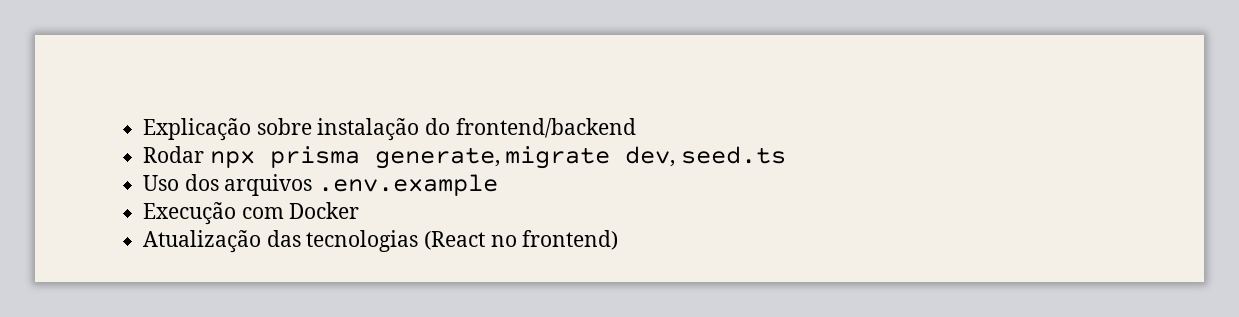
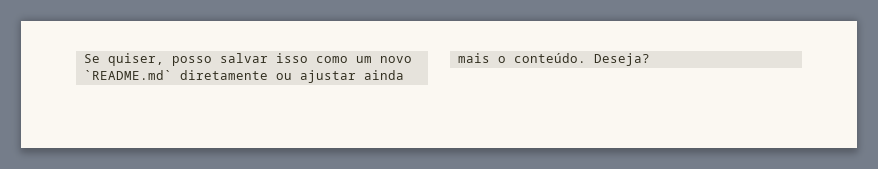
[143,118,636,141] [143,146,787,169] [143,174,499,196] [143,202,360,225] [143,230,619,253] Explicação sobre instalação do frontend/backend // Rodar npx prisma generate, migrate dev, seed.ts // Uso dos arquivos .env.example // Execução com Docker // Atualização das tecnologias (React no frontend) -> [83,53,412,66] [83,70,404,83] [457,53,650,66] Se quiser, posso salvar isso como um novo `README.md` diretamente ou ajustar ainda mais o conteúdo. Deseja?

